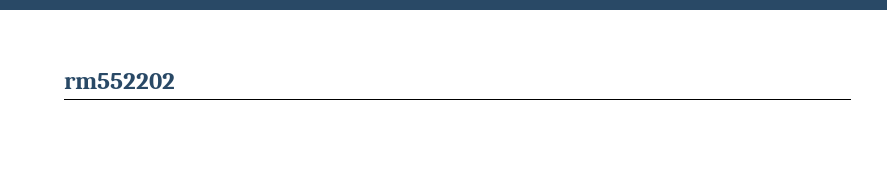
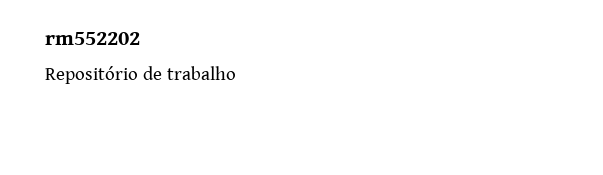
(175, 81) none -> [45,66,236,84] // Repositório de trabalho

